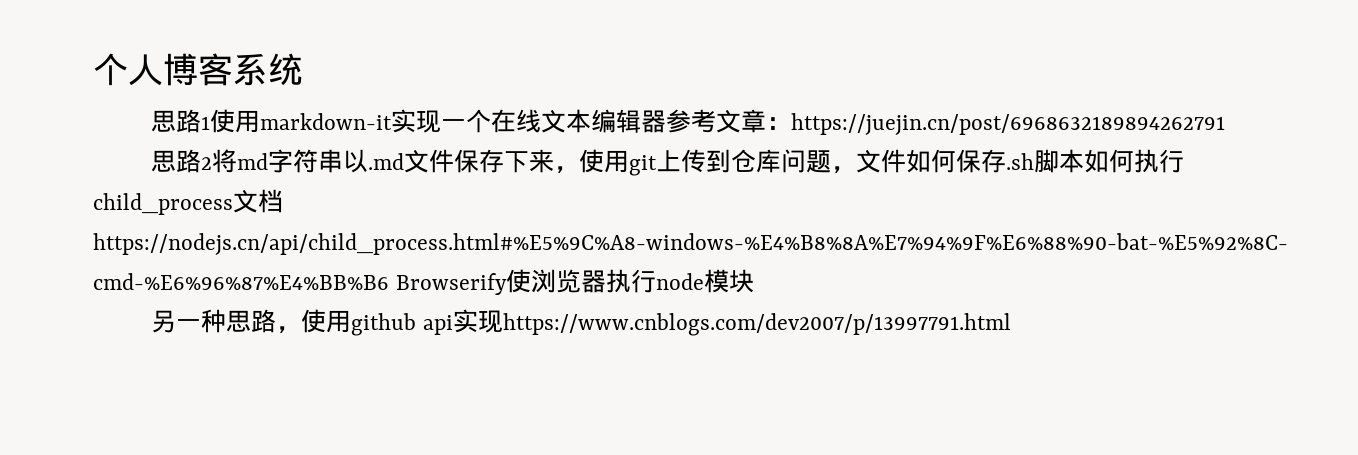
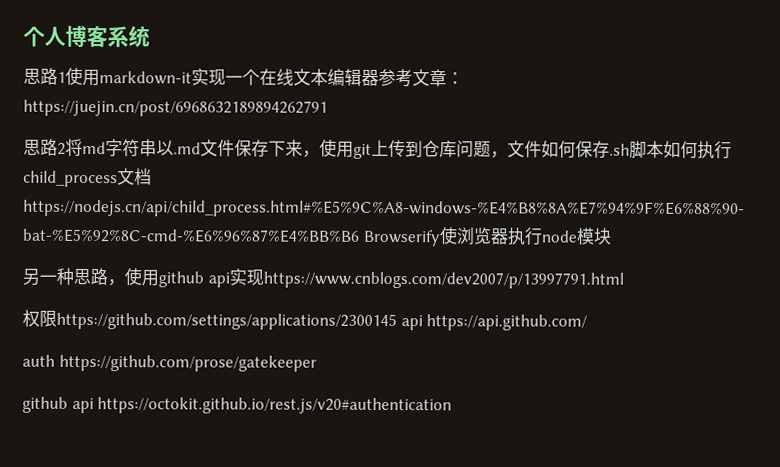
(1011, 324) none -> [22,309,588,331] [22,354,317,372] [22,396,453,415] // 权限https://github.com/settings/applications/2300145 api https://api.github.com/ // auth https://github.com/prose/gatekeeper // github api https://octokit.github.io/rest.js/v20#authentication

